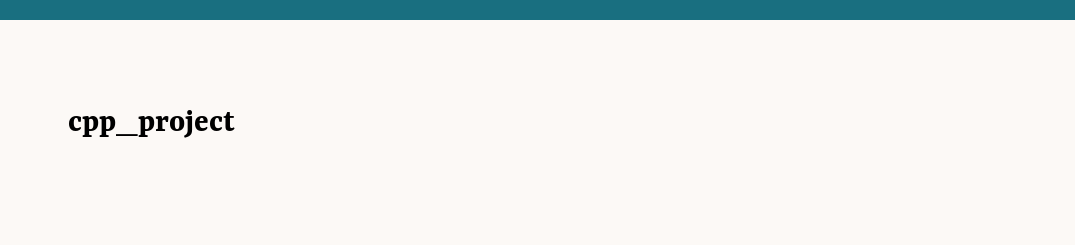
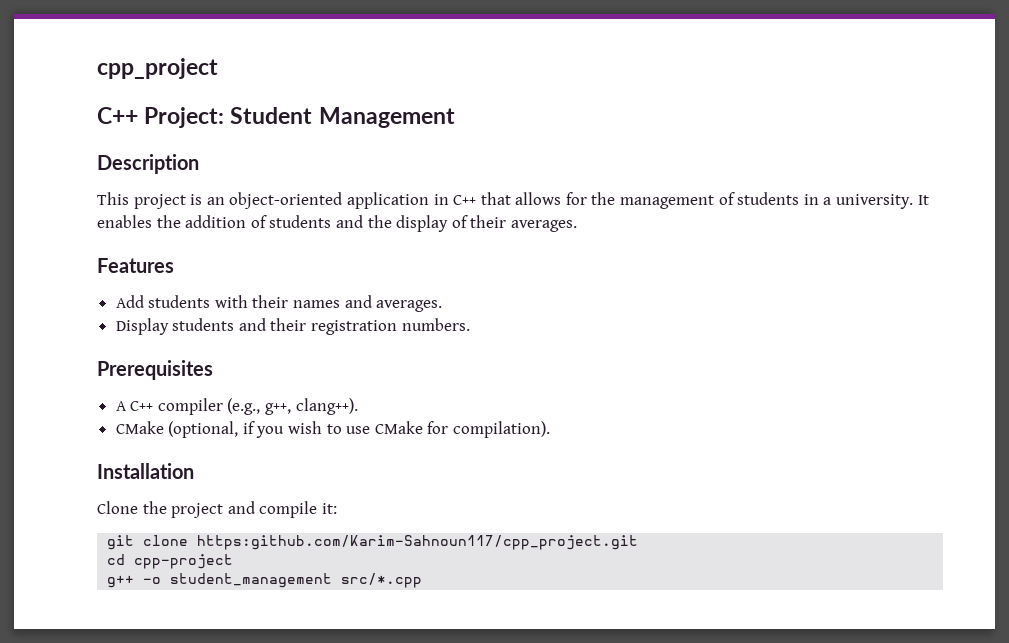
(235, 124) none -> [97,107,455,128] [97,154,199,174] [97,192,929,209] [97,215,577,232] [97,258,174,273] [115,295,443,312] [115,318,470,335] [97,360,213,380] [115,398,358,415] [115,421,551,438] [97,463,194,479] [97,501,337,518] [107,535,639,550] [107,554,234,569] [107,573,423,588] // C++ Project: Student Management // Description // This project is an object-oriented application in C++ that allows for the management of students in a university. It enables the addition of students and the display of their averages. // Features // Add students with their names and averages. // Display students and their registration numbers. // Prerequisites // A C++ compiler (e.g., g++, clang++). // CMake (optional, if you wish to use CMake for compilation). // Installation // Clone the project and compile it: // git clone https:github.com/Karim-Sahnoun117/cpp_project.git // cd cpp-project // g++ -o student_management src/*.cpp

